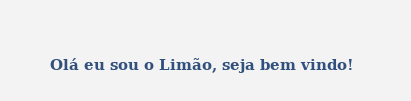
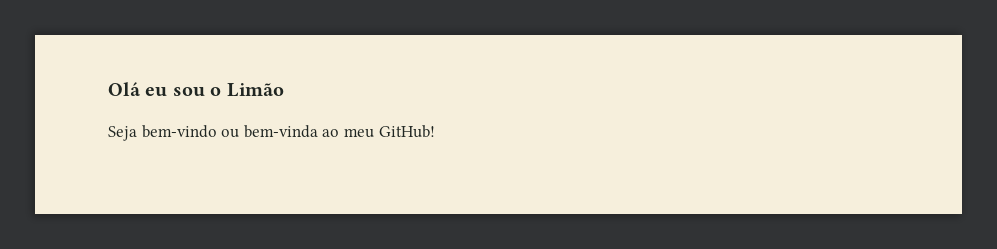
[159,58,354,73] Limão, seja bem vindo! -> [226,83,284,97] [108,125,435,141] Limão // Seja bem-vindo ou bem-vinda ao meu GitHub!

